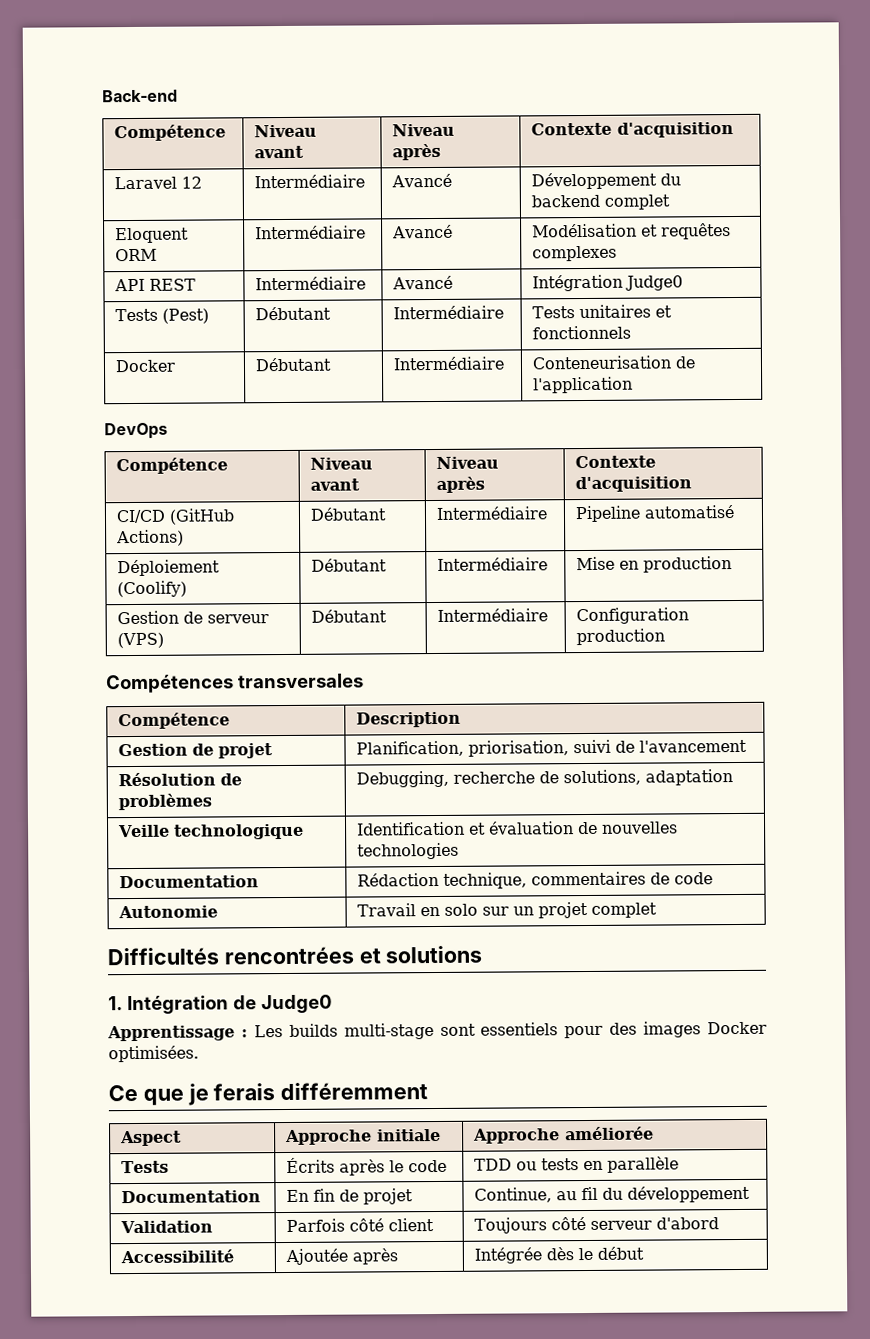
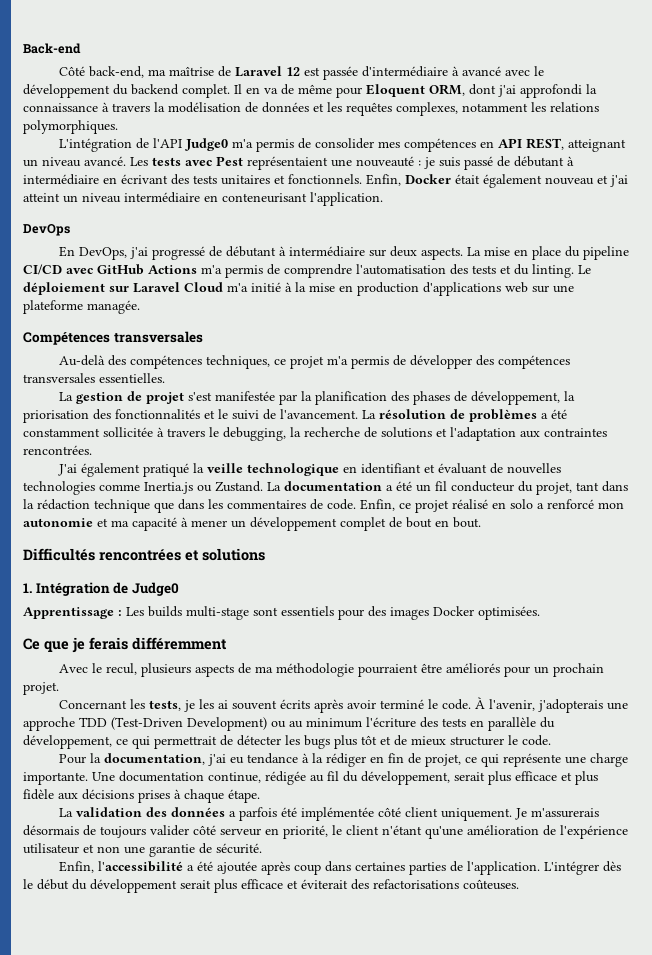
[114,124,227,142] [254,124,318,138] [254,145,305,159] [392,123,456,137] [392,143,442,161] [531,122,735,138] [114,176,203,190] [254,174,366,189] [391,173,453,188] [531,172,682,190] [531,194,671,210] [115,227,190,244] [115,248,158,262] [255,225,367,240] [392,224,454,239] [532,223,732,240] [532,245,618,262] [114,278,197,292] [255,276,367,291] [392,275,454,290] [532,274,684,292] [115,308,210,324] [255,306,332,321] [393,305,505,320] [532,304,673,319] [532,325,632,340] [115,359,177,373] [255,357,333,372] [393,356,506,371] [532,355,697,370] [533,376,634,394] [104,422,168,440] [116,457,229,475] [310,457,374,470] [310,478,361,491] [436,456,500,469] [436,476,486,493] [575,455,657,469] [575,476,693,493] [116,508,236,525] [116,529,185,547] [310,507,388,521] [436,506,549,520] [575,505,736,523] [117,559,221,577] [117,580,188,598] [311,558,388,572] [437,557,549,571] [576,556,733,573] [117,610,270,625] [117,632,165,649] [311,609,388,623] [437,608,549,622] [576,607,690,625] [576,628,666,646] [106,673,364,694] [118,712,231,730] [356,711,462,728] [118,743,274,759] [356,739,748,757] [118,772,243,787] [118,793,213,811] [356,769,734,788] [118,823,305,840] [357,821,679,836] [357,842,460,860] [119,875,260,889] [357,871,714,889] [118,905,219,919] [357,901,658,919] // Compétence | Niveau avant | Niveau après | Contexte d'acquisition // Laravel 12 | Intermédiaire | Avancé | Développement du backend complet // Eloquent ORM | Intermédiaire | Avancé | Modélisation et requêtes complexes // API REST | Intermédiaire | Avancé | Intégration Judge0 // Tests (Pest) | Débutant | Intermédiaire | Tests unitaires et fonctionnels // Docker | Débutant | Intermédiaire | Conteneurisation de l'application // DevOps // Compétence | Niveau avant | Niveau après | Contexte d'acquisition // CI/CD (GitHub Actions) | Débutant | Intermédiaire | Pipeline automatisé // Déploiement (Coolify) | Débutant | Intermédiaire | Mise en production // Gestion de serveur (VPS) | Débutant | Intermédiaire | Configuration production // Compétences transversales // Compétence | Description // Gestion de projet | Planification, priorisation, suivi de l'avancement // Résolution de problèmes | Debugging, recherche de solutions, adaptation // Veille technologique | Identification et évaluation de nouvelles technologies // Documentation | Rédaction technique, commentaires de code // Autonomie | Travail en solo sur un projet complet -> [58,66,544,80] [23,84,597,98] [23,102,599,116] [23,120,118,134] [58,138,626,152] [23,156,574,170] [23,174,628,188] [23,192,383,206] [23,224,70,236] [58,246,629,260] [23,264,591,278] [23,282,574,296] [23,300,140,314] [23,331,203,345] [58,355,570,369] [23,373,165,383] [58,391,575,405] [23,409,567,423] [23,427,607,441] [23,445,92,455] [57,463,561,477] [23,481,628,495] [23,499,624,513] [23,517,481,531] // Côté back-end, ma maîtrise de Laravel 12 est passée d'intermédiaire à avancé avec le développement du backend complet. Il en va de même pour Eloquent ORM, dont j'ai approfondi la connaissance à travers la modélisation de données et les requêtes complexes, notamment les relations polymorphiques. // L'intégration de l'API Judge0 m'a permis de consolider mes compétences en API REST, atteignant un niveau avancé. Les tests avec Pest représentaient une nouveauté : je suis passé de débutant à intermédiaire en écrivant des tests unitaires et fonctionnels. Enfin, Docker était également nouveau et j'ai atteint un niveau intermédiaire en conteneurisant l'application. // DevOps // En DevOps, j'ai progressé de débutant à intermédiaire sur deux aspects. La mise en place du pipeline CI/CD avec GitHub Actions m'a permis de comprendre l'automatisation des tests et du linting. Le déploiement sur Laravel Cloud m'a initié à la mise en production d'applications web sur une plateforme managée. // Compétences transversales // Au-delà des compétences techniques, ce projet m'a permis de développer des compétences transversales essentielles. // La gestion de projet s'est manifestée par la planification des phases de développement, la priorisation des fonctionnalités et le suivi de l'avancement. La résolution de problèmes a été constamment sollicitée à travers le debugging, la recherche de solutions et l'adaptation aux contraintes rencontrées. // J'ai également pratiqué la veille technologique en identifiant et évaluant de nouvelles technologies comme Inertia.js ou Zustand. La documentation a été un fil conducteur du projet, tant dans la rédaction technique que dans les commentaires de code. Enfin, ce projet réalisé en solo a renforcé mon autonomie et ma capacité à mener un développement complet de bout en bout.
[120,1130,183,1147] [285,1128,442,1146] [473,1126,655,1144] [121,1160,170,1174] [286,1157,448,1176] [474,1156,680,1173] [121,1190,262,1204] [286,1188,414,1205] [474,1185,751,1203] [120,1220,214,1234] [286,1218,435,1232] [474,1217,720,1234] [120,1249,235,1264] [285,1248,399,1266] [474,1246,645,1264] // Aspect | Approche initiale | Approche améliorée // Tests | Écrits après le code | TDD ou tests en parallèle // Documentation | En fin de projet | Continue, au fil du développement // Validation | Parfois côté client | Toujours côté serveur d'abord // Accessibilité | Ajoutée après | Intégrée dès le début -> [58,663,604,677] [23,682,59,695] [58,697,628,713] [23,717,555,731] [23,735,551,749] [58,753,628,767] [23,771,598,785] [23,789,260,803] [58,807,599,821] [23,825,628,839] [23,843,262,857] [58,861,621,875] [23,879,519,893] // Avec le recul, plusieurs aspects de ma méthodologie pourraient être améliorés pour un prochain projet. // Concernant les tests, je les ai souvent écrits après avoir terminé le code. À l'avenir, j'adopterais une approche TDD (Test-Driven Development) ou au minimum l'écriture des tests en parallèle du développement, ce qui permettrait de détecter les bugs plus tôt et de mieux structurer le code. // Pour la documentation, j'ai eu tendance à la rédiger en fin de projet, ce qui représente une charge importante. Une documentation continue, rédigée au fil du développement, serait plus efficace et plus fidèle aux décisions prises à chaque étape. // La validation des données a parfois été implémentée côté client uniquement. Je m'assurerais désormais de toujours valider côté serveur en priorité, le client n'étant qu'une amélioration de l'expérience utilisateur et non une garantie de sécurité. // Enfin, l'accessibilité a été ajoutée après coup dans certaines parties de l'application. L'intégrer dès le début du développement serait plus efficace et éviterait des refactorisations coûteuses.

